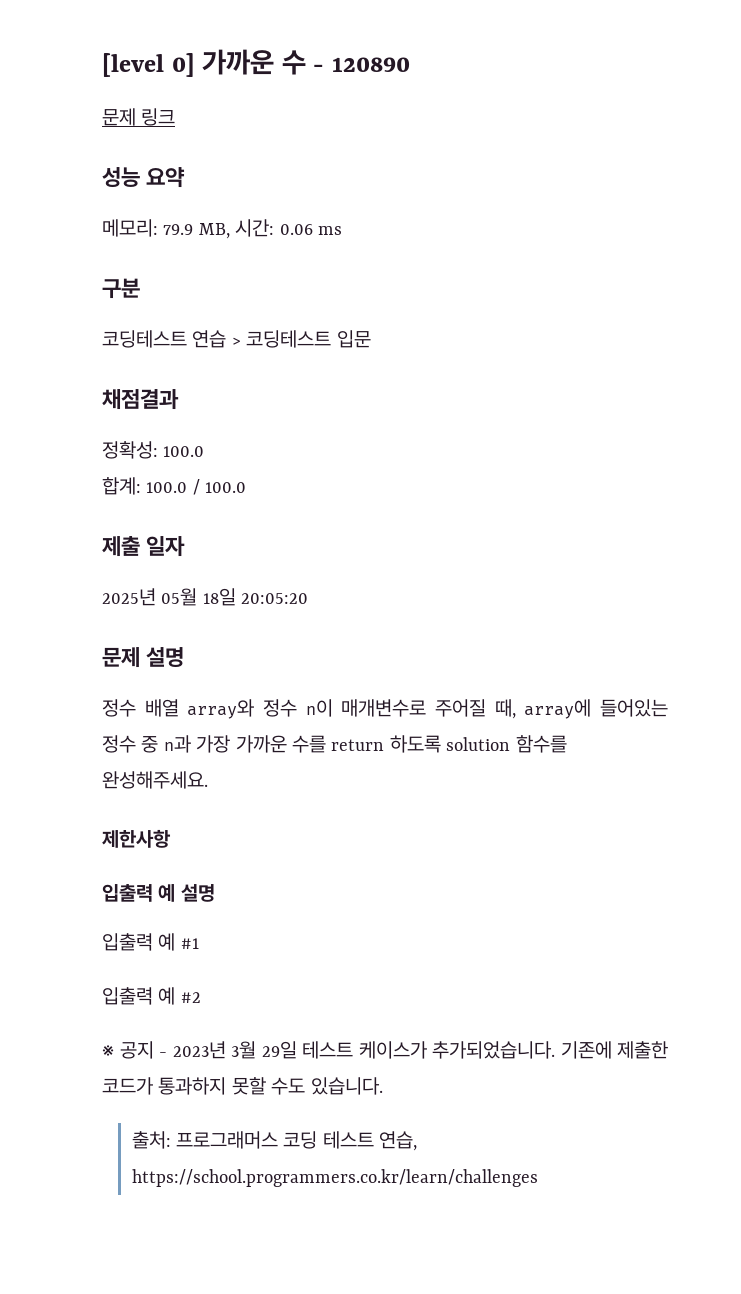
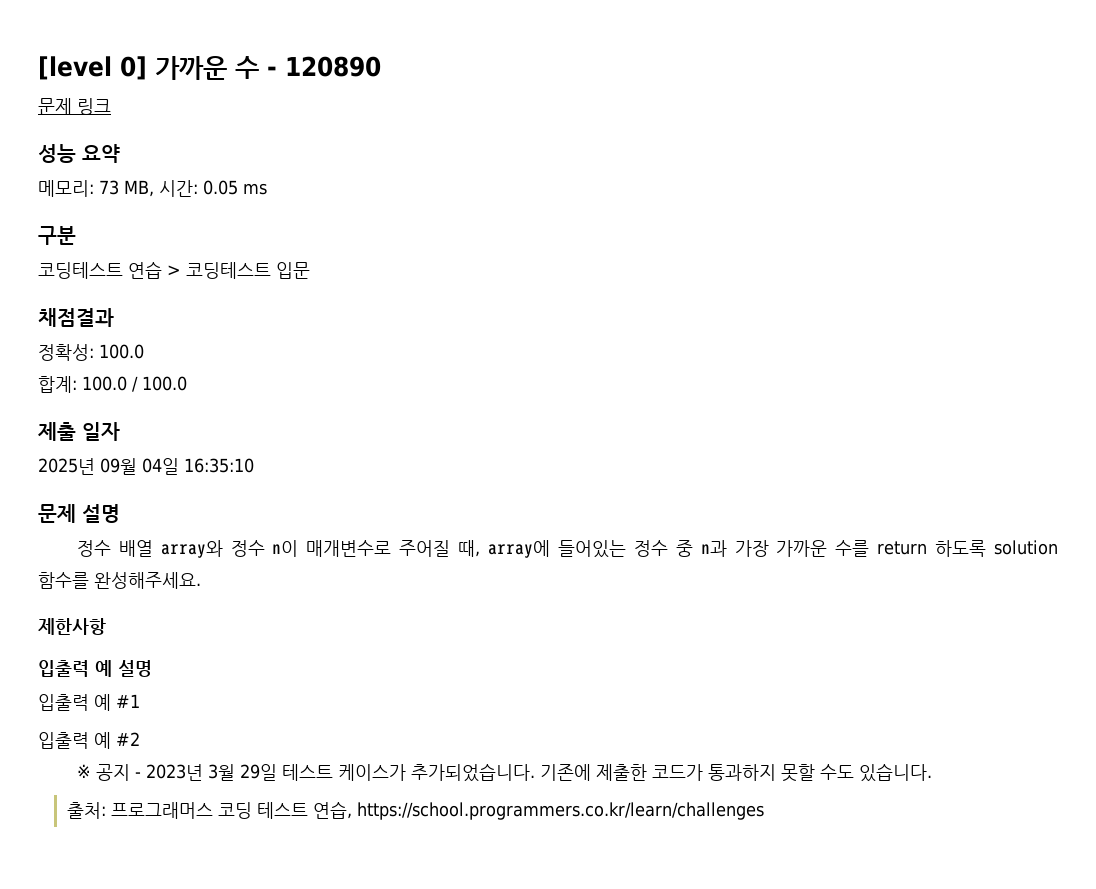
[163,224,194,235] 79.9 -> [99,180,119,195] 73
[279,224,313,235] 0.06 -> [203,180,238,195] 0.05
[161,588,309,606] 05월 18일 20:05:20 -> [100,458,254,475] 09월 04일 16:35:10

